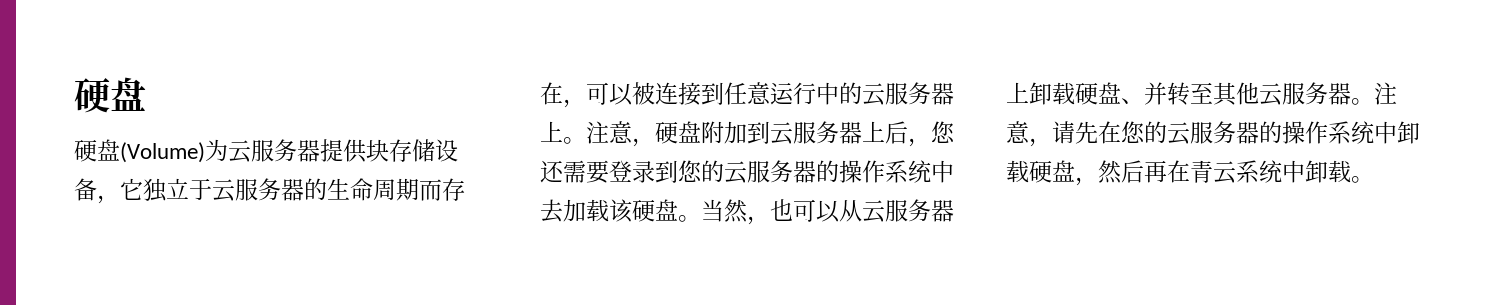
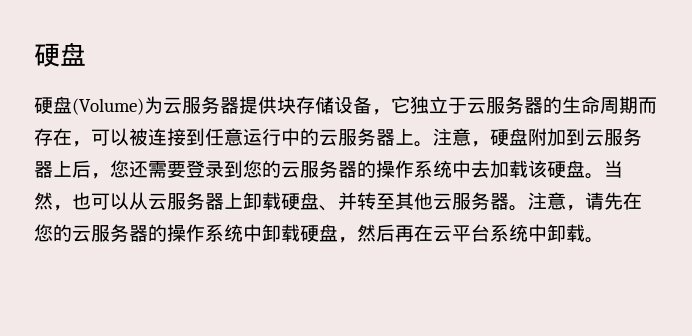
[1190,160,1236,184] 青云 -> [433,224,490,242] 云平台

